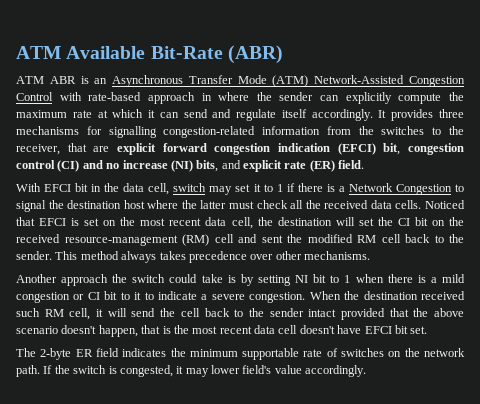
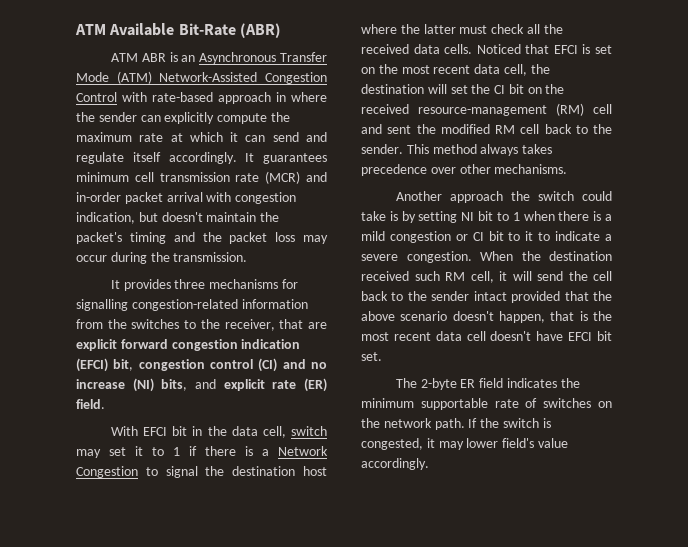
(387, 114) none -> [263,153,327,164] [76,171,327,184] [76,192,297,204] [76,212,280,224] [76,232,328,244] [76,252,248,264] [110,280,120,289] guarantees minimum cell transmission rate (MCR) and in-order packet arrival with congestion indication, but doesn't maintain the packet's timing and the packet loss may occur during the transmission. // It

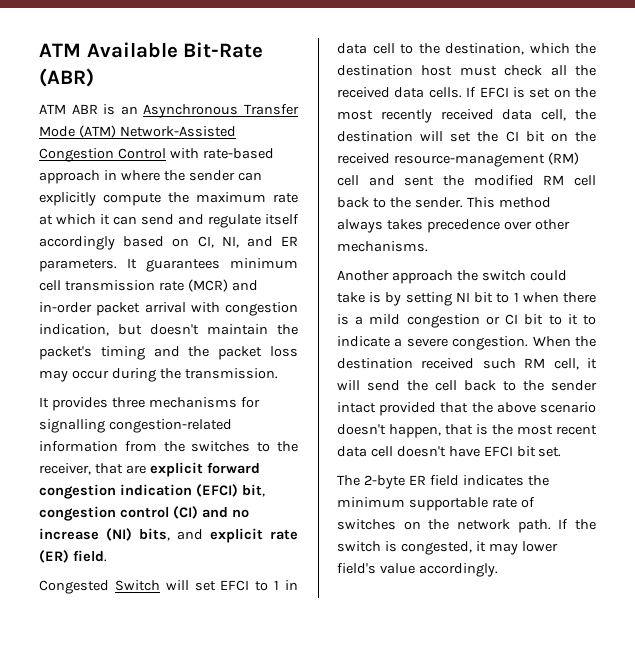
[168,152,237,164] accordingly. -> [39,236,298,250] [39,259,117,272] accordingly based on CI, NI, and ER parameters.
[110,426,327,438] [76,446,328,458] [76,466,327,478] [361,24,456,34] With EFCI bit in the data cell, switch may set it to 1 if there is a Network Congestion to signal the destination host where the latter -> [39,580,298,594] [337,43,596,55] [337,65,453,76] Congested Switch will set EFCI to 1 in data cell to the destination, which the destination host
[476,44,550,54] Noticed that -> [466,87,477,97] If
[433,65,471,74] recent -> [380,109,494,123] recently received

